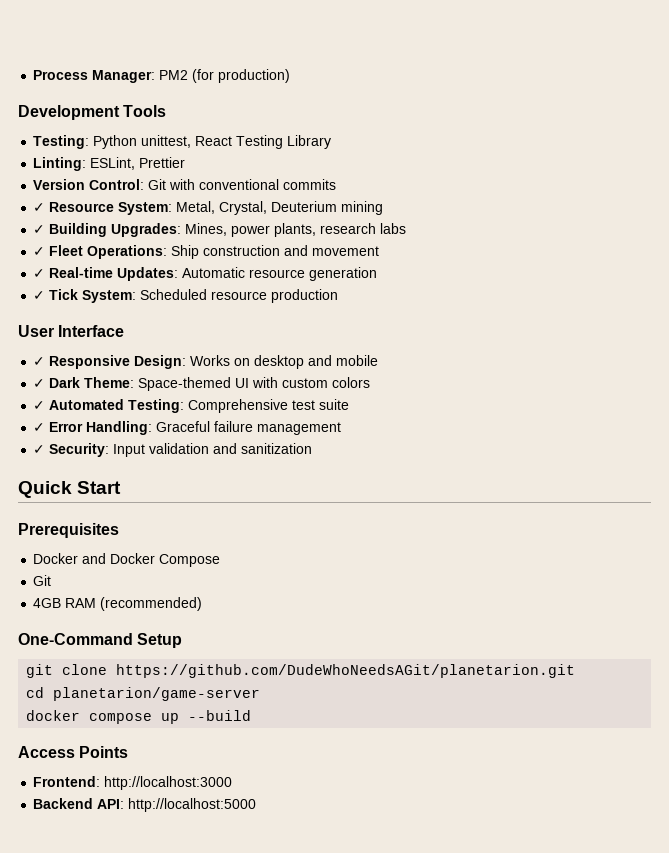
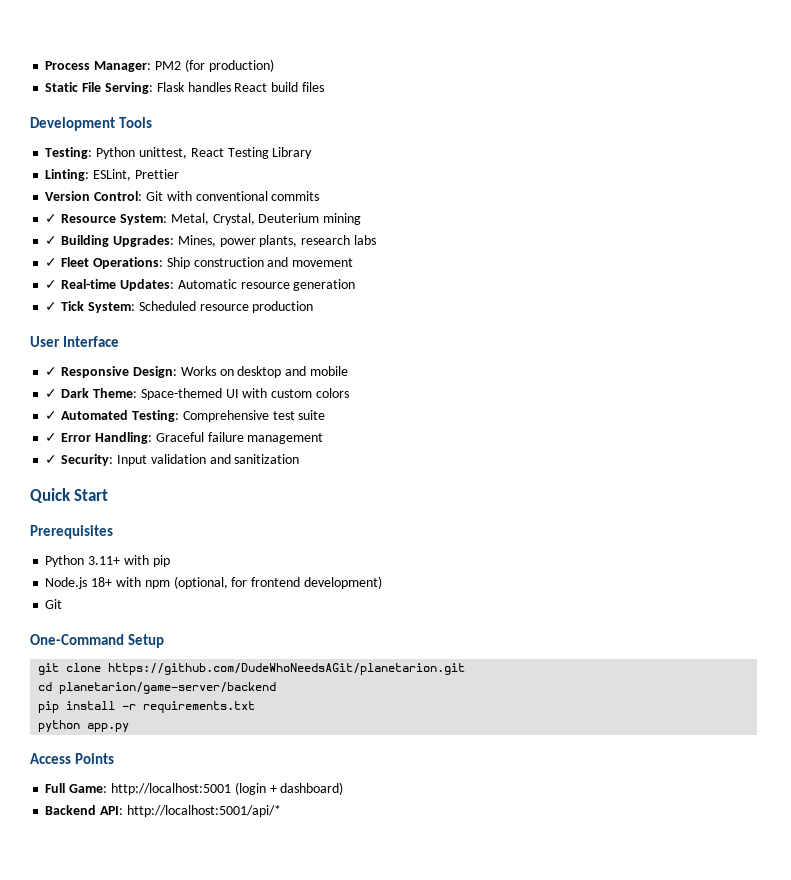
(291, 76) none -> [45,82,324,94] // Static File Serving: Flask handles React build files
[33,553,221,567] [33,575,52,586] [33,597,203,611] Docker and Docker Compose // Git // 4GB RAM (recommended) -> [45,555,170,567] [45,576,382,589] [45,599,63,609] Python 3.11+ with pip // Node.js 18+ with npm (optional, for frontend development) // Git
[53,687,261,701] [26,710,252,724] [18,746,129,758] [33,776,233,790] planetarion/game-server // docker compose up --build // Access Points // Frontend: http://localhost:3000 -> [59,682,277,694] [38,701,256,713] [38,720,130,732] [30,753,115,764] [45,782,344,795] planetarion/game-server/backend // pip install -r requirements.txt // python app.py // Access Points // Full Game: http://localhost:5001 (login + dashboard)
[128,798,257,812] http://localhost:5000 -> [126,805,281,817] http://localhost:5001/api/*

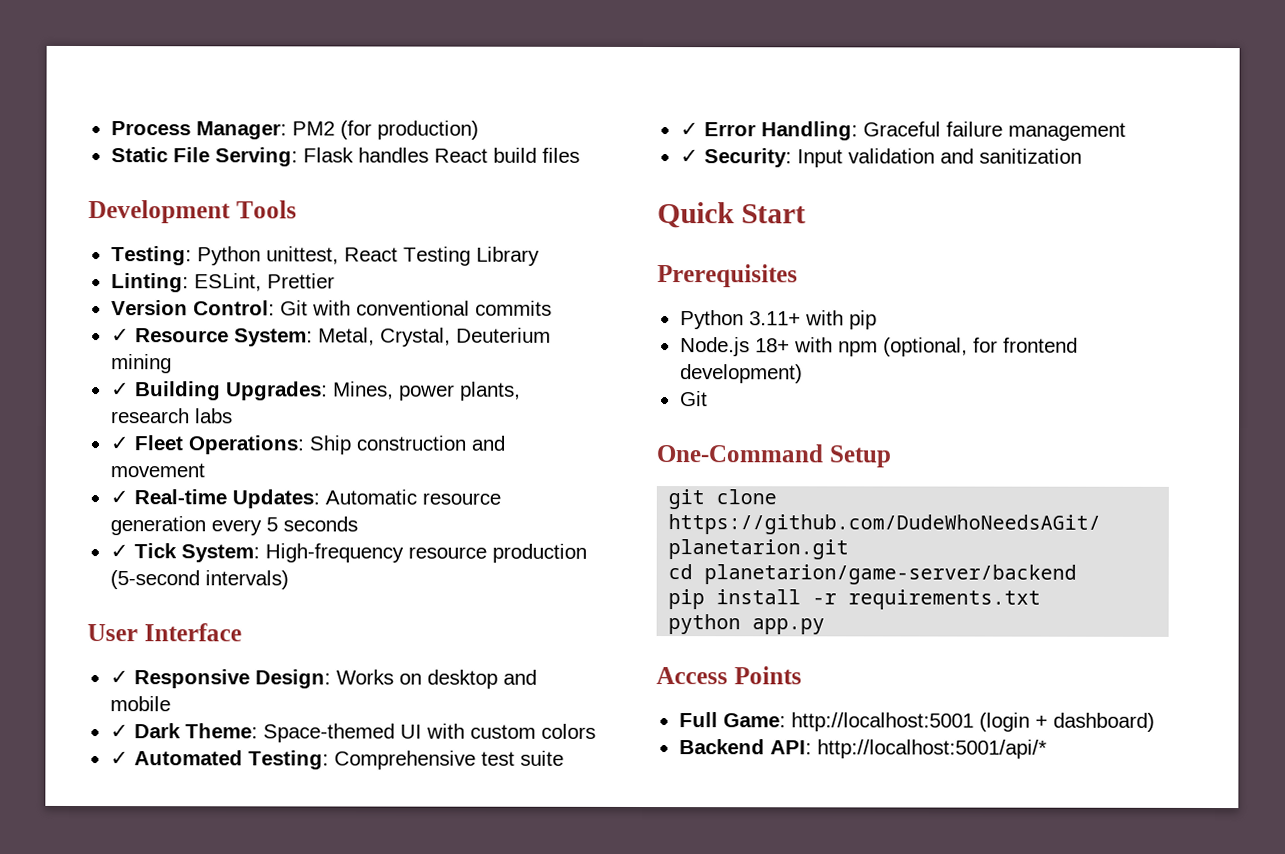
(356, 285) none -> [210,516,358,536] every 5 seconds
[138,301,196,311] Scheduled -> [264,543,404,563] High-frequency
(314, 307) none -> [109,570,289,590] (5-second intervals)

